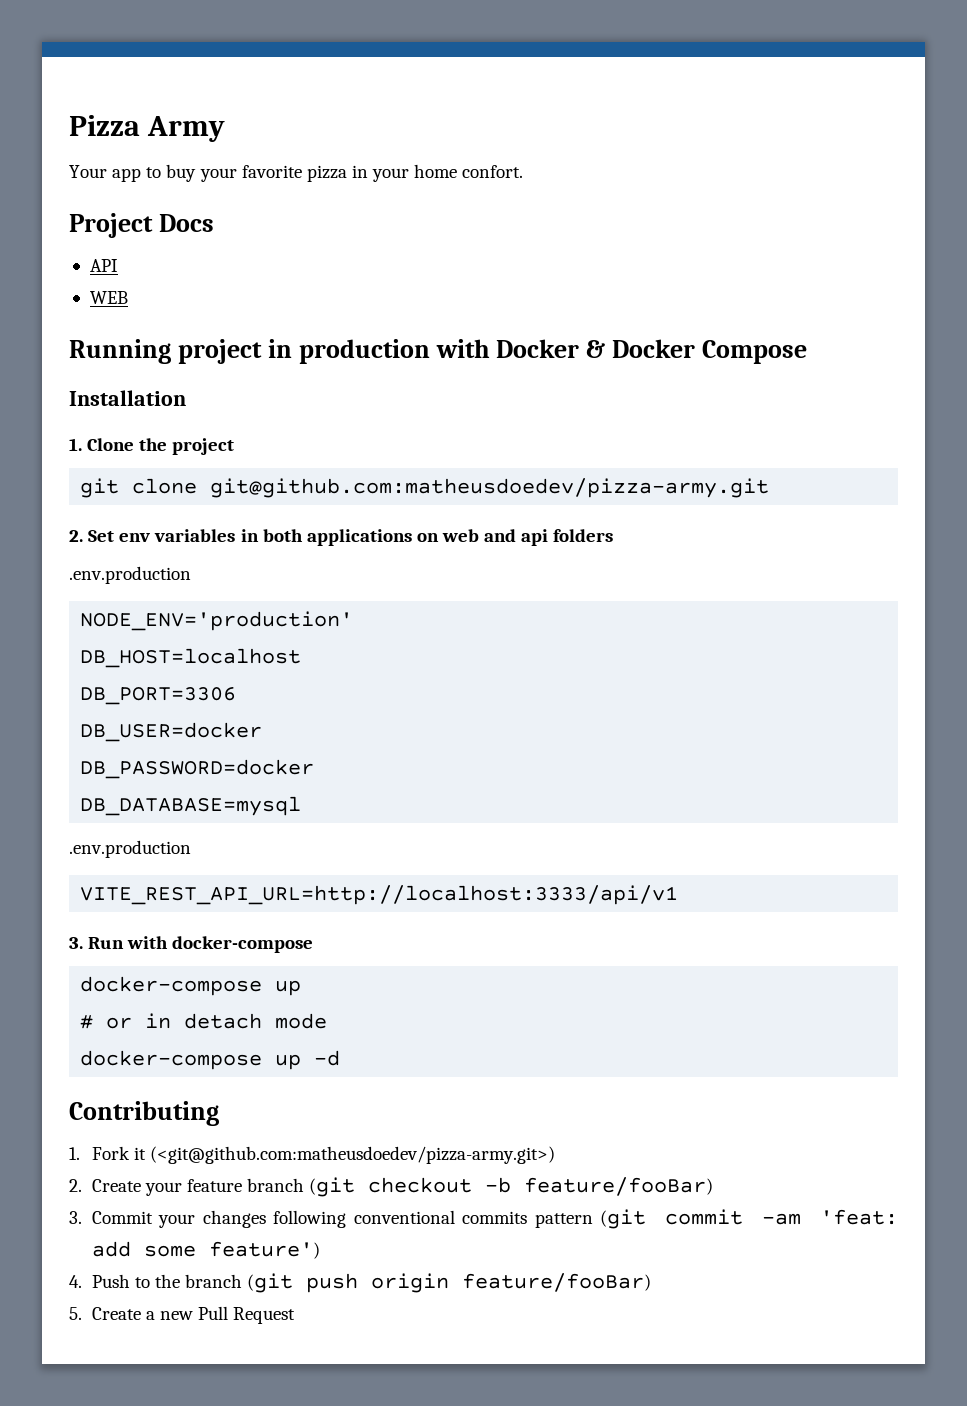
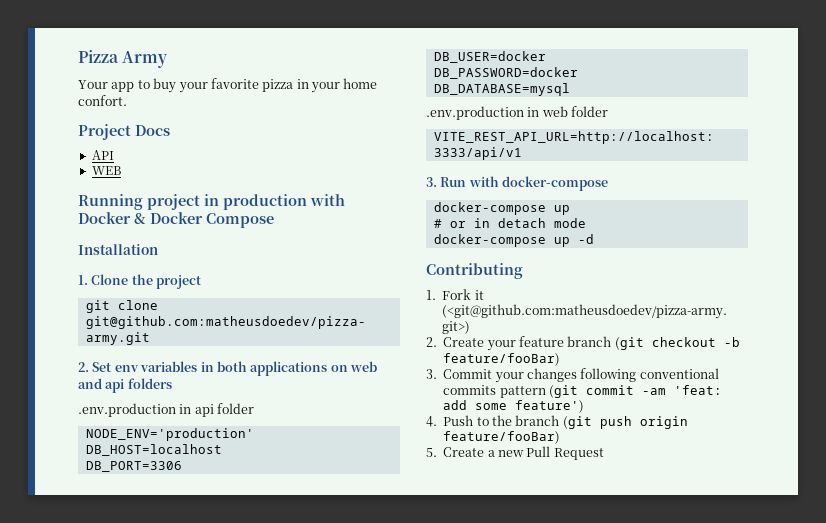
(191, 575) none -> [179,403,255,417] in api folder
(191, 849) none -> [527,106,609,117] in web folder

